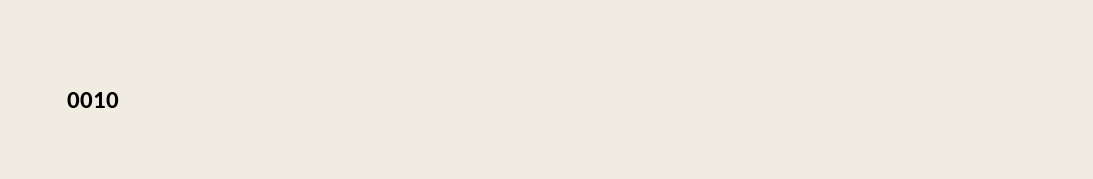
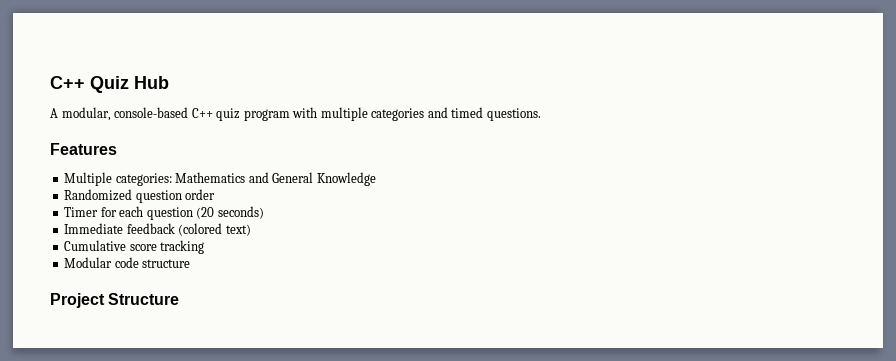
[67,92,119,108] 0010 -> [50,76,169,93] [50,107,541,121] [50,143,117,155] [64,172,376,186] [64,189,216,203] [64,206,264,220] [64,223,251,236] [64,240,205,254] [64,257,191,268] [50,293,180,308] C++ Quiz Hub // A modular, console-based C++ quiz program with multiple categories and timed questions. // Features // Multiple categories: Mathematics and General Knowledge // Randomized question order // Timer for each question (20 seconds) // Immediate feedback (colored text) // Cumulative score tracking // Modular code structure // Project Structure

